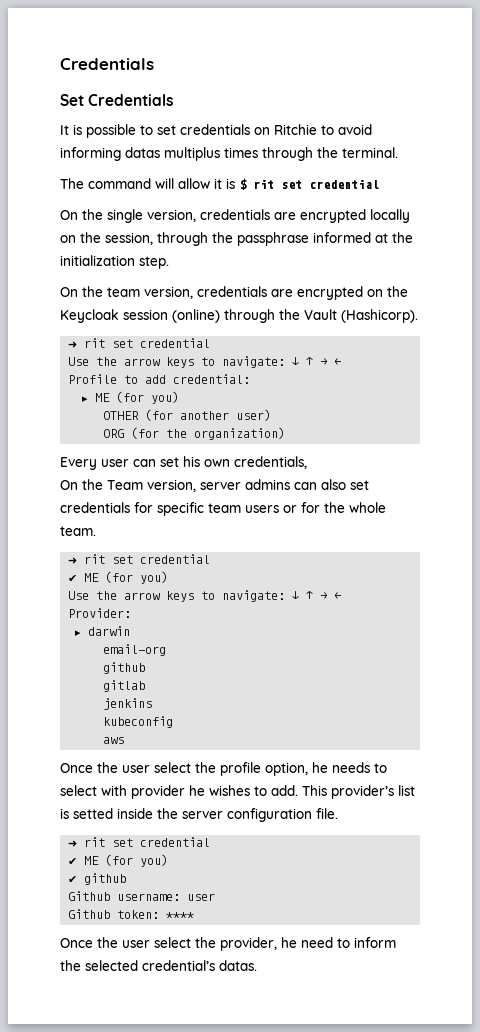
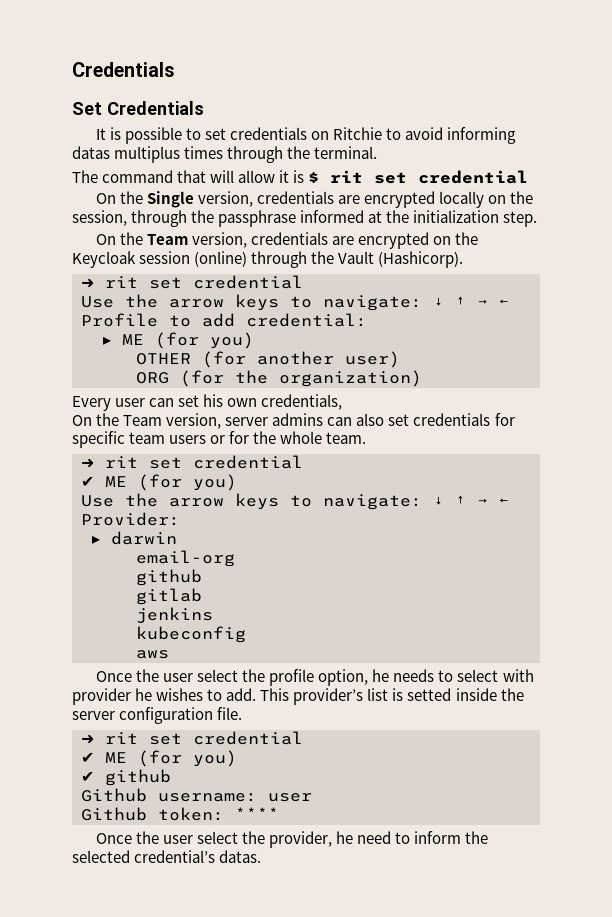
(151, 183) none -> [177,170,207,183] that
[107,209,143,223] single -> [147,191,195,208] Single
[107,287,140,297] team -> [147,234,189,245] Team

